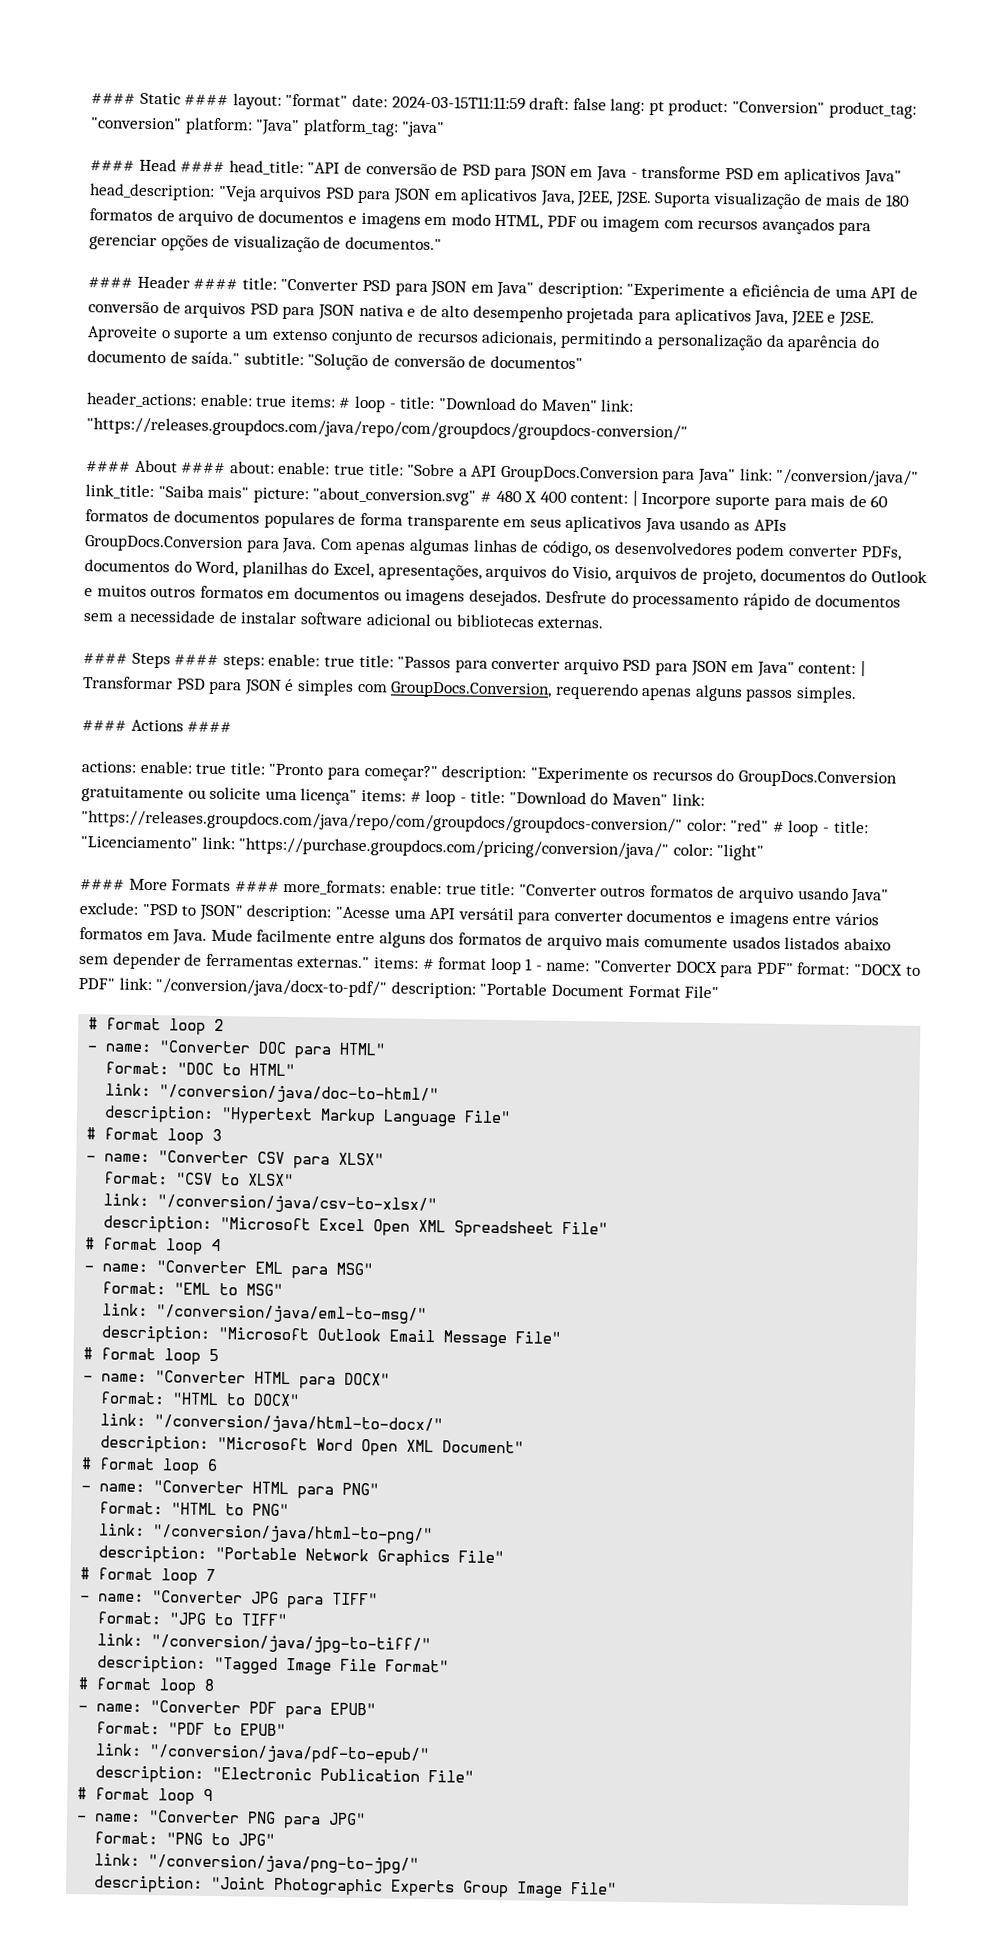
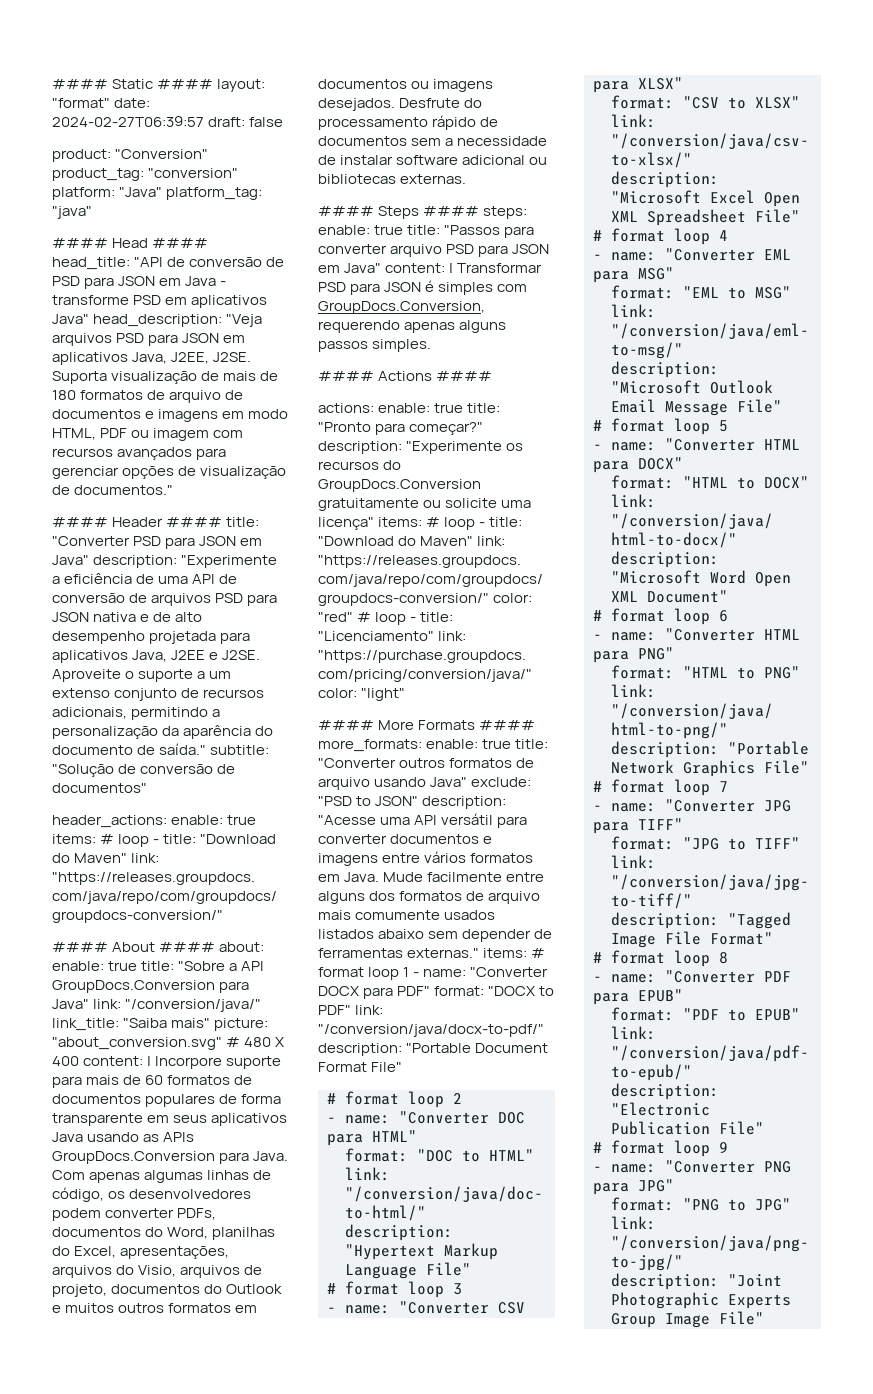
[391,95,526,111] 2024-03-15T11:11:59 -> [52,116,204,127] 2024-02-27T06:39:57
[610,98,665,116] lang: pt -> (284, 122) //

